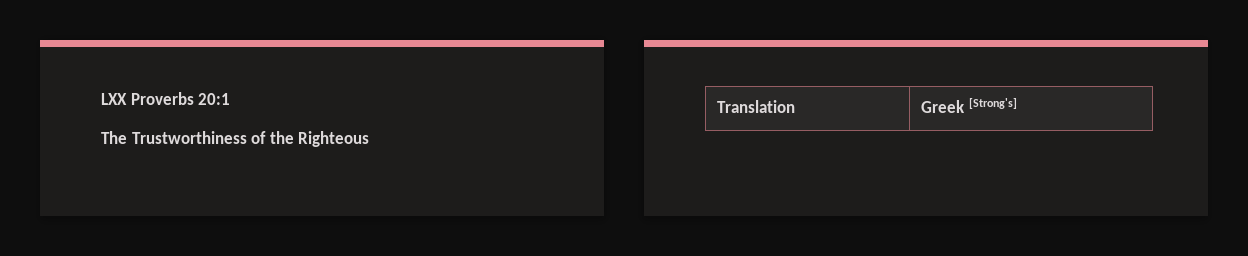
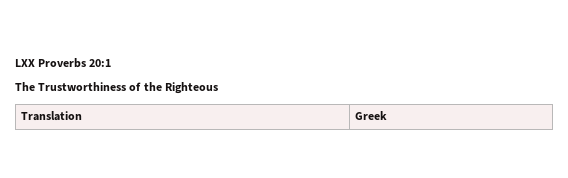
[968,98,1017,109] [Strong's] -> (387, 115) none

